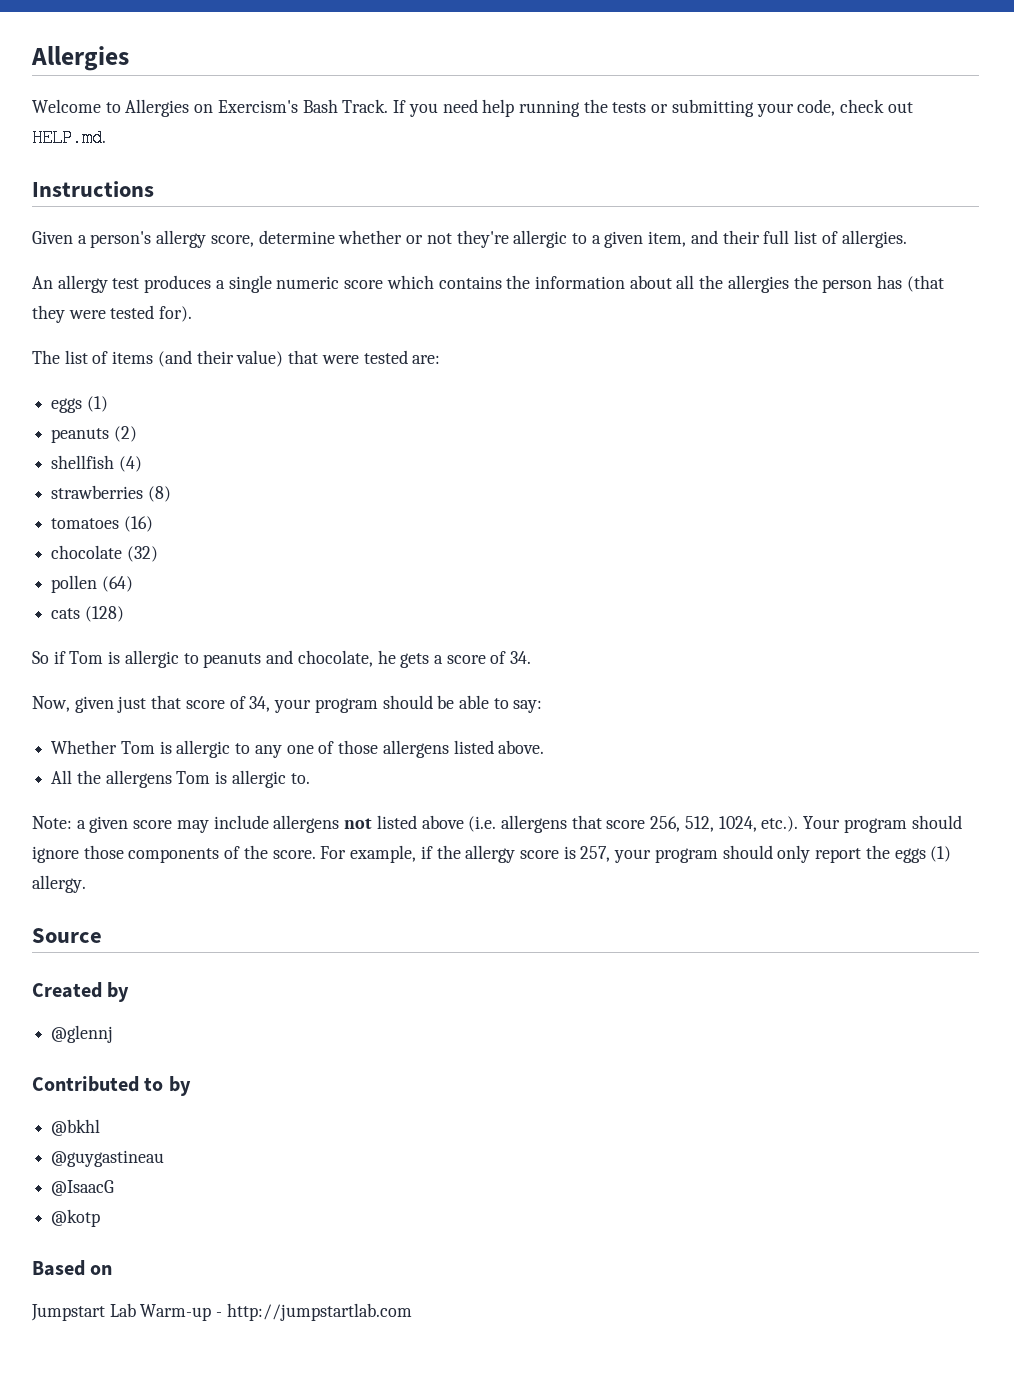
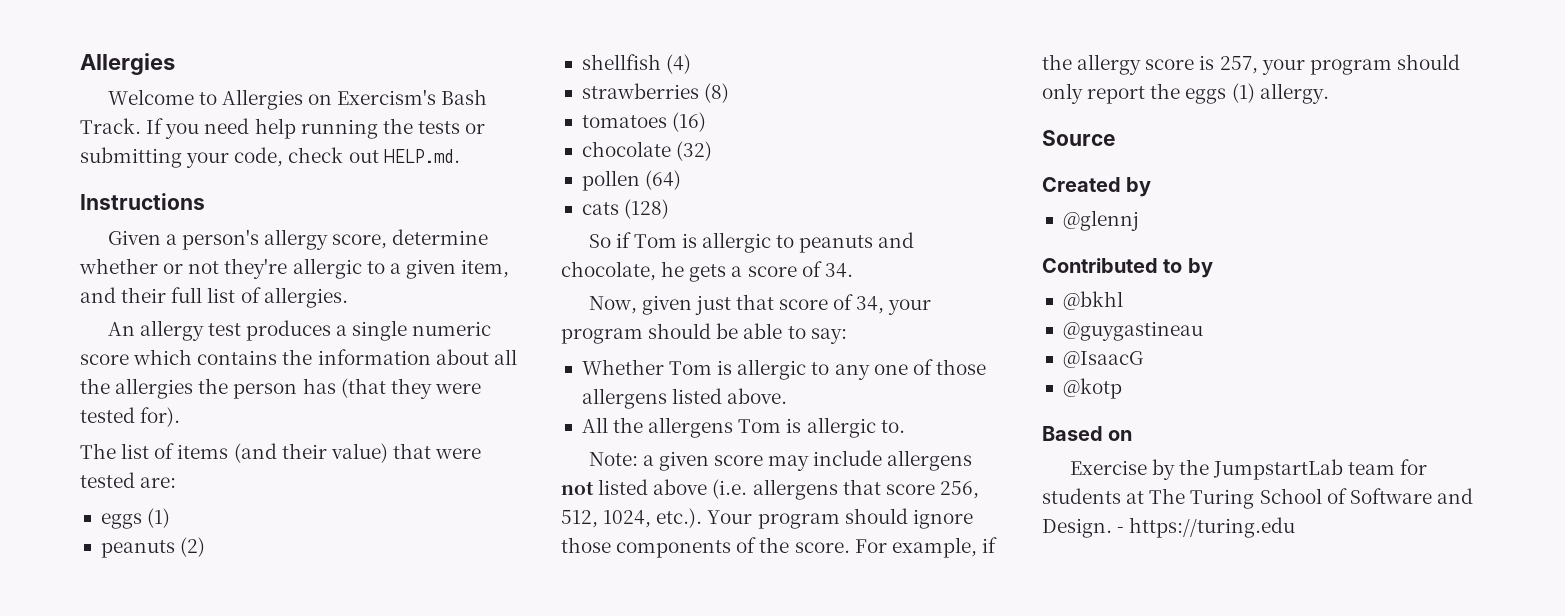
[31,1303,412,1321] Jumpstart Lab Warm-up - http://jumpstartlab.com -> [1069,459,1428,480] [1042,488,1473,509] [1042,517,1296,538] Exercise by the JumpstartLab team for students at The Turing School of Software and Design. - https://turing.edu

